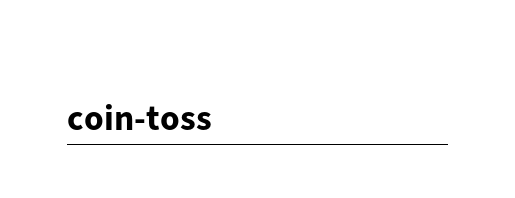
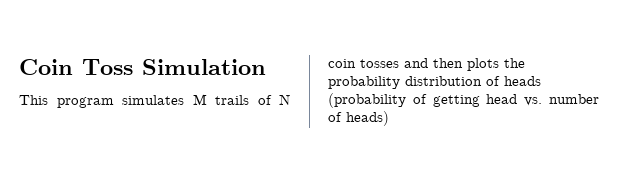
[67,104,212,130] coin-toss -> [19,59,266,75] [19,94,290,108] [328,58,525,71] [328,76,541,89] [328,93,599,108] [328,111,389,126] Coin Toss Simulation // This program simulates M trails of N coin tosses and then plots the probability distribution of heads (probability of getting head vs. number of heads)

